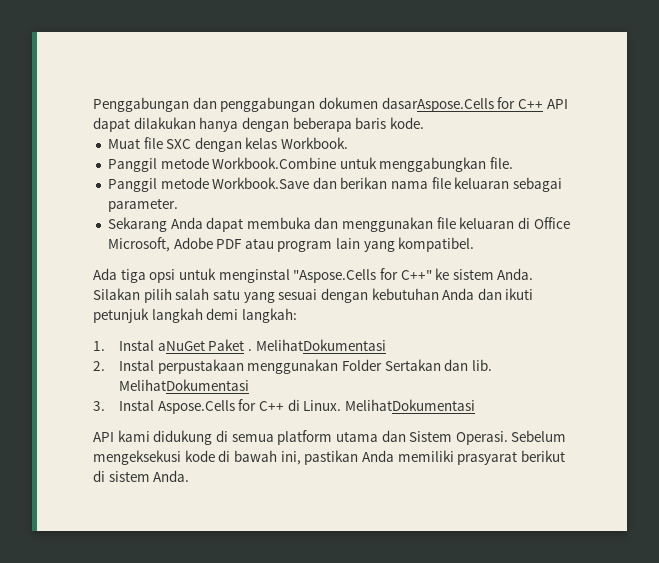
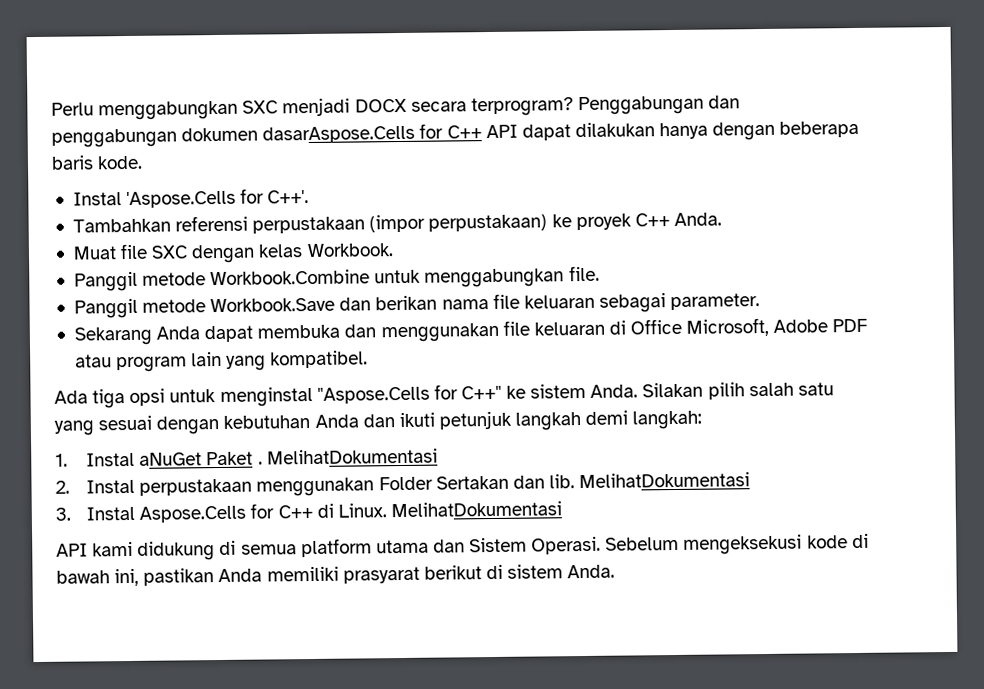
(93, 104) none -> [51,97,574,121] Perlu menggabungkan SXC menjadi DOCX secara terprogram?
(424, 123) none -> [72,188,310,209] [72,212,722,234] // Instal 'Aspose.Cells for C++'. // Tambahkan referensi perpustakaan (impor perpustakaan) ke proyek C++ Anda.

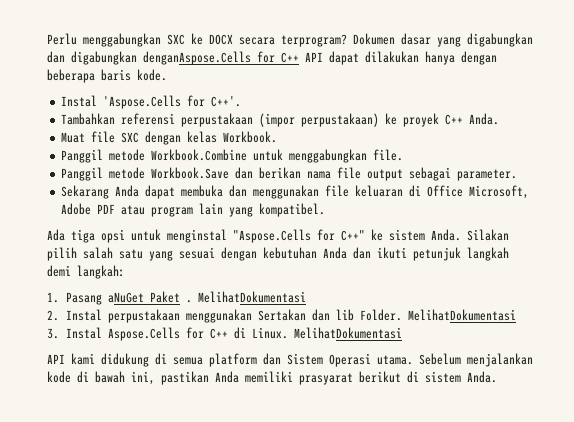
[282,97,351,117] menjadi -> [191,33,203,45] ke
[577,95,741,116] [51,125,416,148] Penggabungan dan penggabungan dokumen dasarAspose.Cells -> [353,33,533,47] [47,51,251,65] Dokumen dasar yang digabungkan dan digabungkan denganAspose.Cells
[523,294,595,309] keluaran -> [367,169,404,181] output
[86,452,136,467] Instal -> [66,292,103,305] Pasang
[378,476,433,491] Folder -> (253, 316) none
[548,474,575,489] lib. -> [336,309,403,321] lib Folder.
[375,539,429,554] utama -> (257, 360) none
[531,534,803,555] Operasi. Sebelum mengeksekusi -> [329,353,533,367] Operasi utama. Sebelum menjalankan

